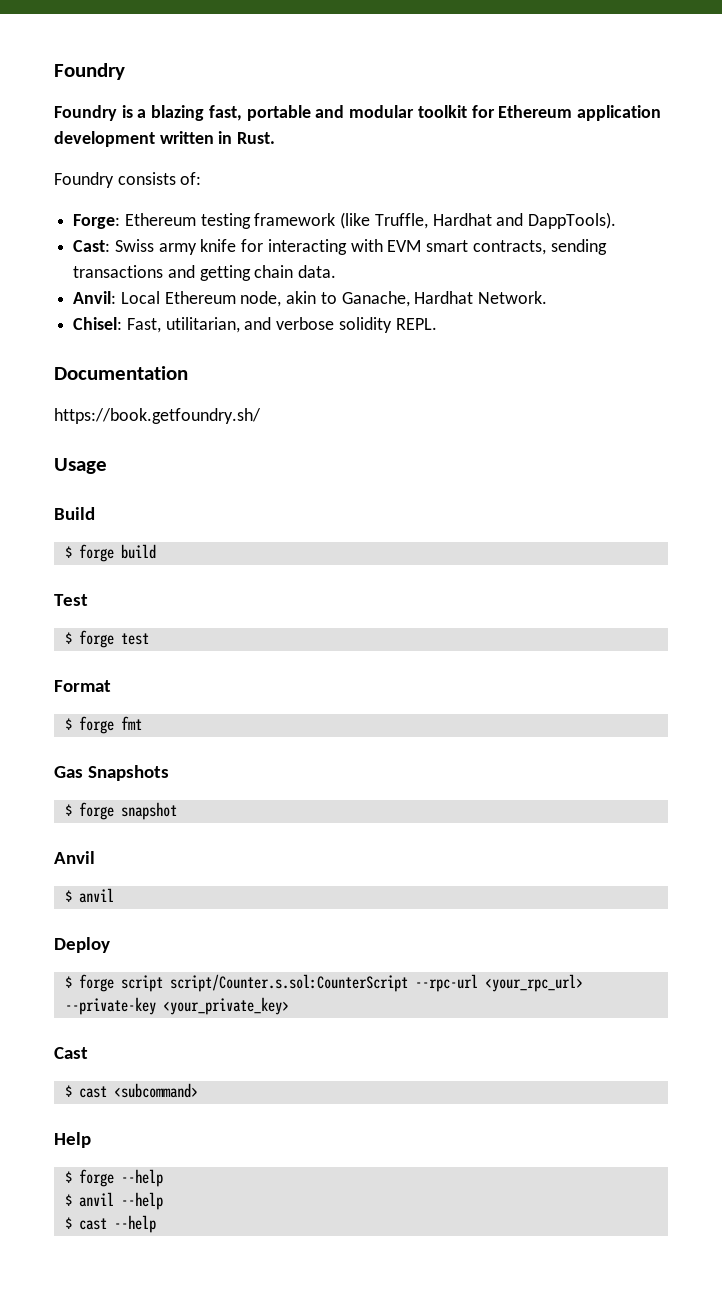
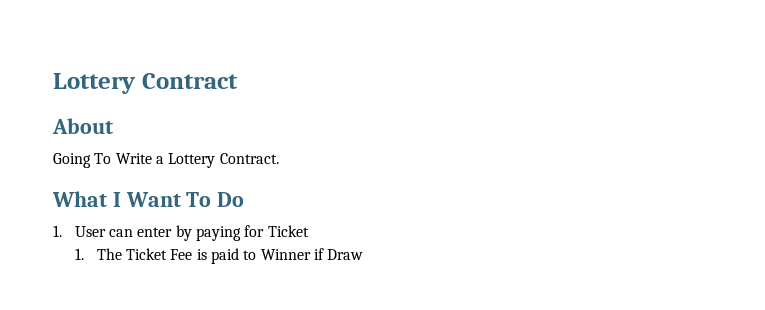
[54,63,125,80] [54,105,661,121] [54,131,276,147] [54,172,202,188] [73,212,617,229] [73,239,607,255] [73,265,337,281] [73,291,548,307] [73,317,437,333] [54,366,188,380] [54,408,261,424] [54,458,107,474] [54,507,95,520] [64,544,156,562] [54,594,88,606] [64,630,149,648] [54,680,111,692] [64,716,142,734] [54,765,170,781] [64,802,177,820] [54,851,95,864] [64,888,114,903] [54,937,110,953] [64,974,583,992] [64,997,289,1015] [54,1047,88,1059] [64,1083,198,1098] [54,1132,91,1148] [64,1169,163,1187] [64,1192,163,1210] [64,1215,156,1233] Foundry // Foundry is a blazing fast, portable and modular toolkit for Ethereum application development written in Rust. // Foundry consists of: // Forge: Ethereum testing framework (like Truffle, Hardhat and DappTools). // Cast: Swiss army knife for interacting with EVM smart contracts, sending transactions and getting chain data. // Anvil: Local Ethereum node, akin to Ganache, Hardhat Network. // Chisel: Fast, utilitarian, and verbose solidity REPL. // Documentation // https://book.getfoundry.sh/ // Usage // Build // $ forge build // Test // $ forge test // Format // $ forge fmt // Gas Snapshots // $ forge snapshot // Anvil // $ anvil // Deploy // $ forge script script/Counter.s.sol:CounterScript --rpc-url <your_rpc_url> --private-key <your_private_key> // Cast // $ cast <subcommand> // Help // $ forge --help // $ anvil --help // $ cast --help -> [53,73,238,94] [52,118,113,134] [53,153,279,168] [52,191,245,207] [53,225,309,241] [74,248,364,264] Lottery Contract // About // Going To Write a Lottery Contract. // What I Want To Do // 1. User can enter by paying for Ticket // 1. The Ticket Fee is paid to Winner if Draw

